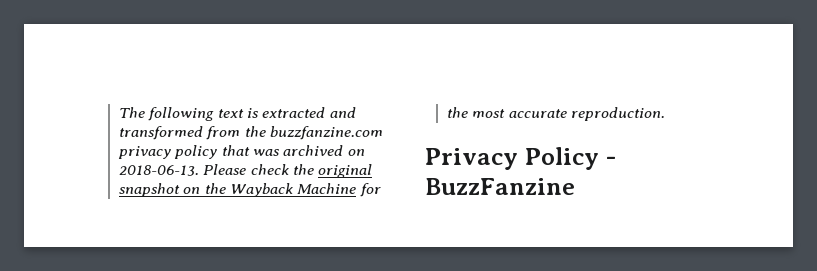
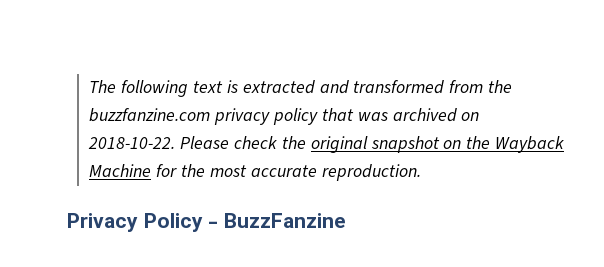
[119,165,200,176] 2018-06-13. -> [88,137,176,149] 2018-10-22.

